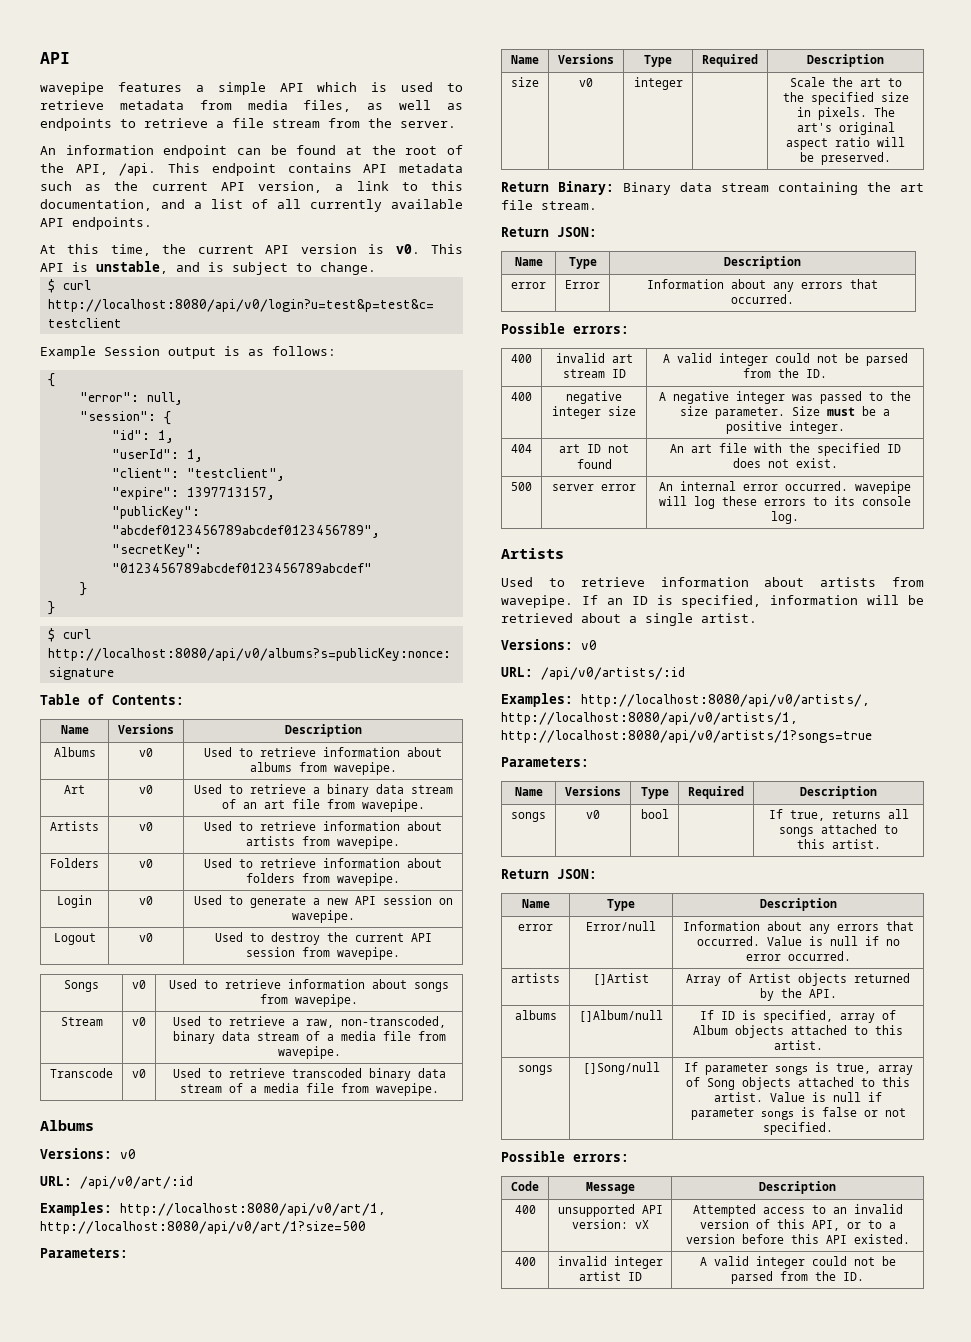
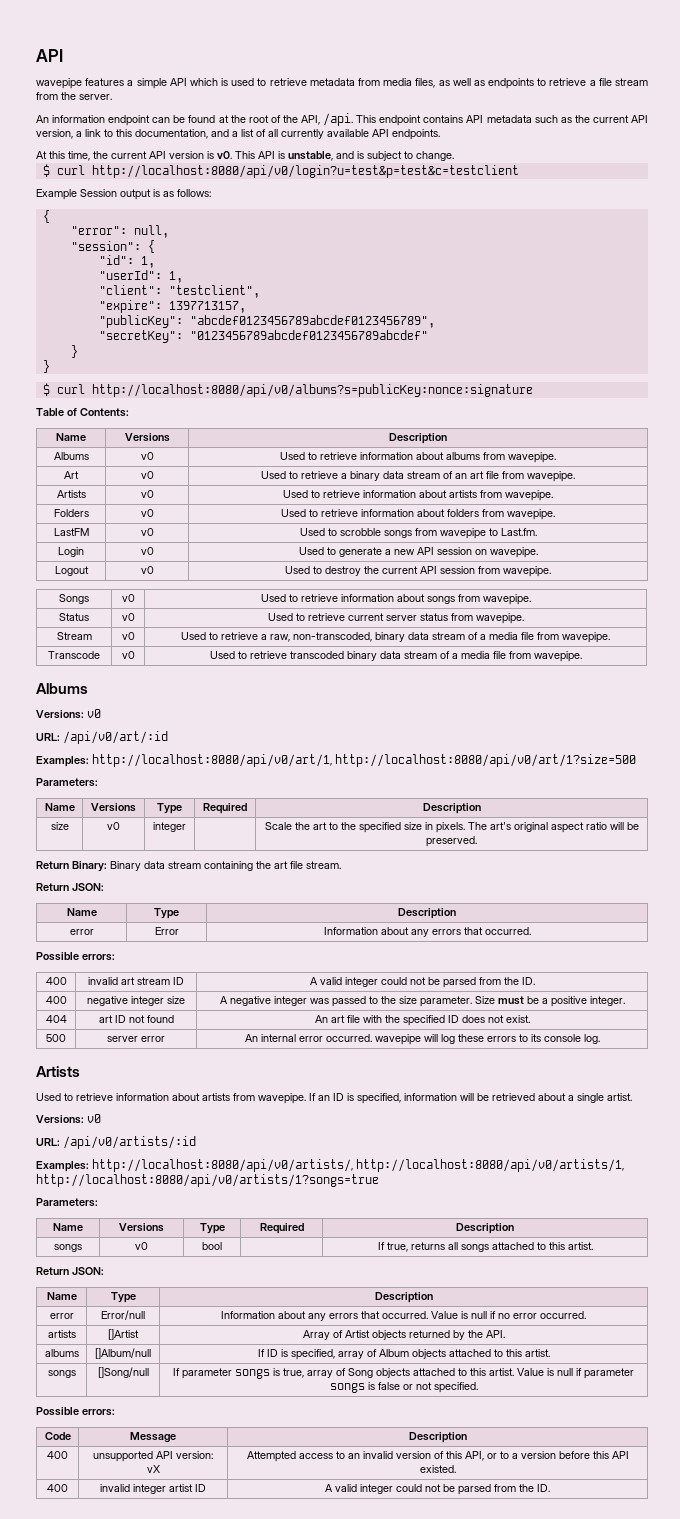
(400, 879) none -> [53,528,89,536] [140,528,154,536] [299,528,537,539] // LastFM | v0 | Used to scrobble songs from wavepipe to Last.fm.
(358, 1000) none -> [59,613,89,621] [121,613,135,621] [267,613,524,624] // Status | v0 | Used to retrieve current server status from wavepipe.

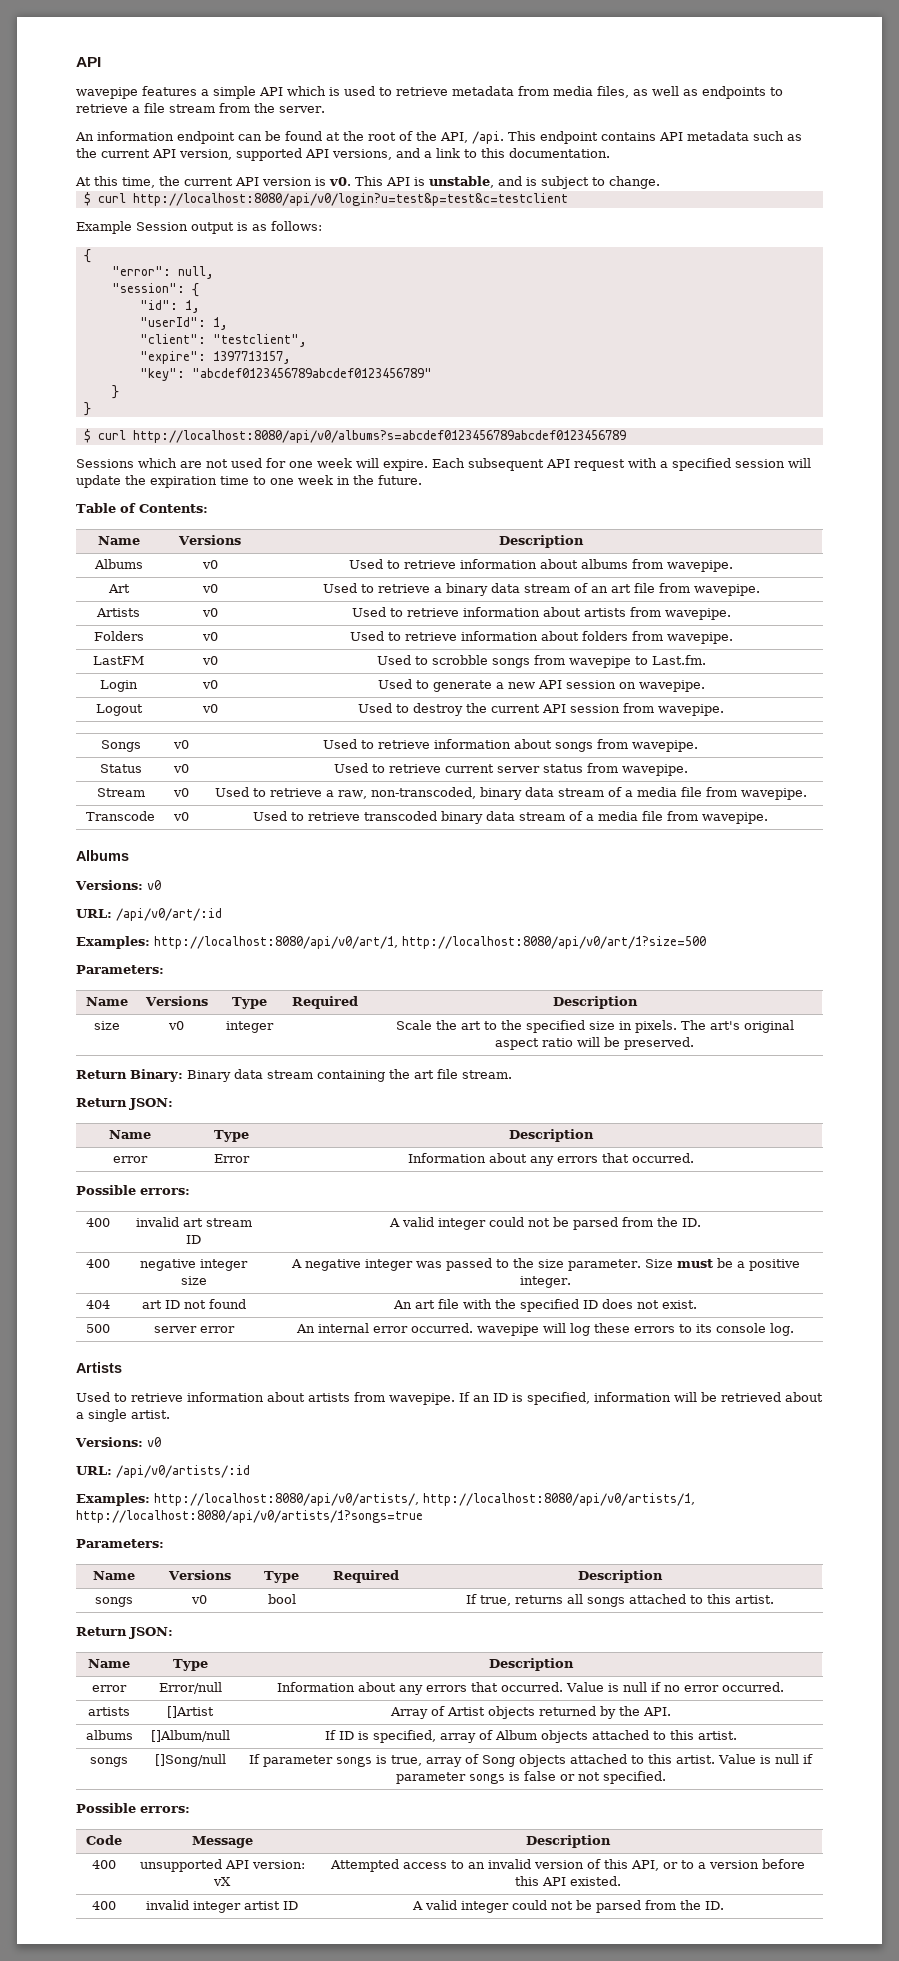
[76,129,440,140] a link to this documentation, and a list of all currently available API endpoints. -> [236,148,610,161] supported API versions, and a link to this documentation.
[98,315,435,328] [98,330,428,343] "publicKey": "abcdef0123456789abcdef0123456789", // "secretKey": "0123456789abcdef0123456789abcdef" -> [139,368,432,381] "key": "abcdef0123456789abcdef0123456789"
[91,384,533,397] http://localhost:8080/api/v0/albums?s=publicKey:nonce:signature -> [132,430,626,443] [76,458,811,471] [76,475,422,488] http://localhost:8080/api/v0/albums?s=abcdef0123456789abcdef0123456789 // Sessions which are not used for one week will expire. Each subsequent API request with a specified session will update the expiration time to one week in the future.

